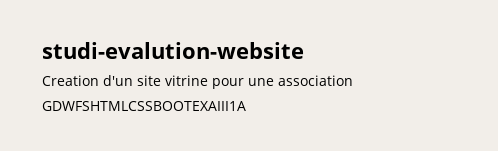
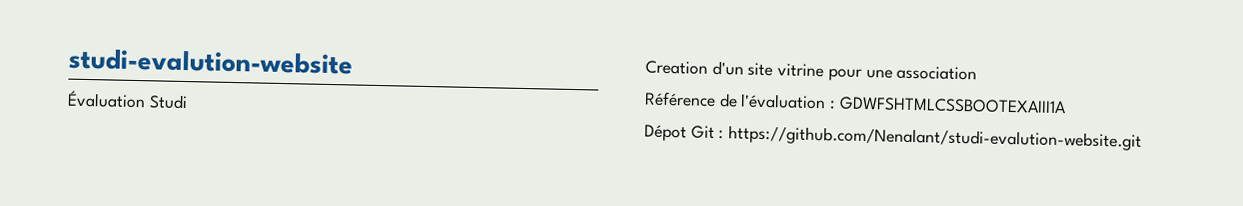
(304, 50) none -> [67,90,188,110] // Évaluation Studi
[42,101,246,111] GDWFSHTMLCSSBOOTEXAIII1A -> [644,91,1067,115] [644,124,1143,151] Référence de l'évaluation : GDWFSHTMLCSSBOOTEXAIII1A // Dépot Git : https://github.com/Nenalant/studi-evalution-website.git

